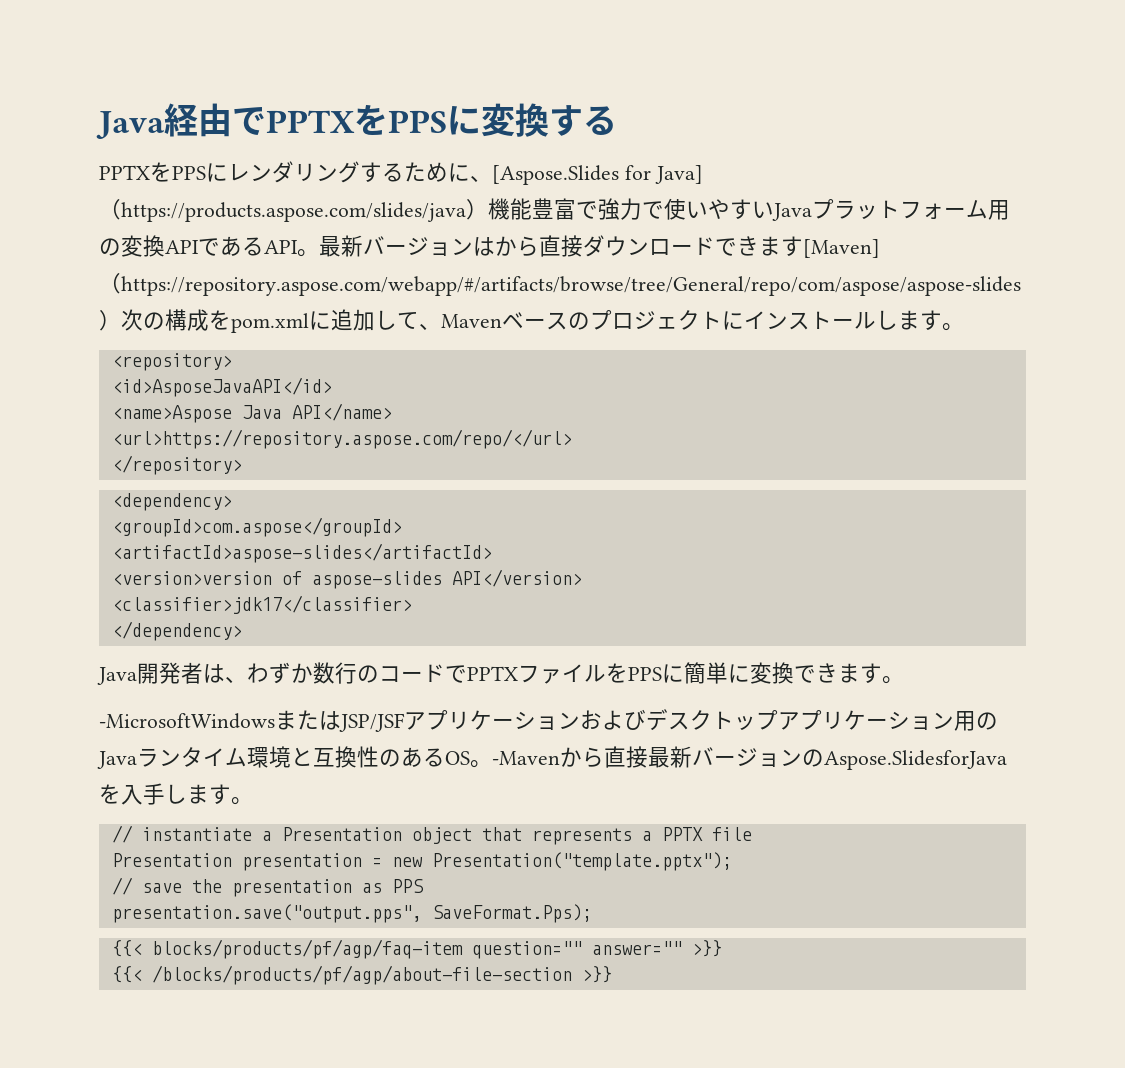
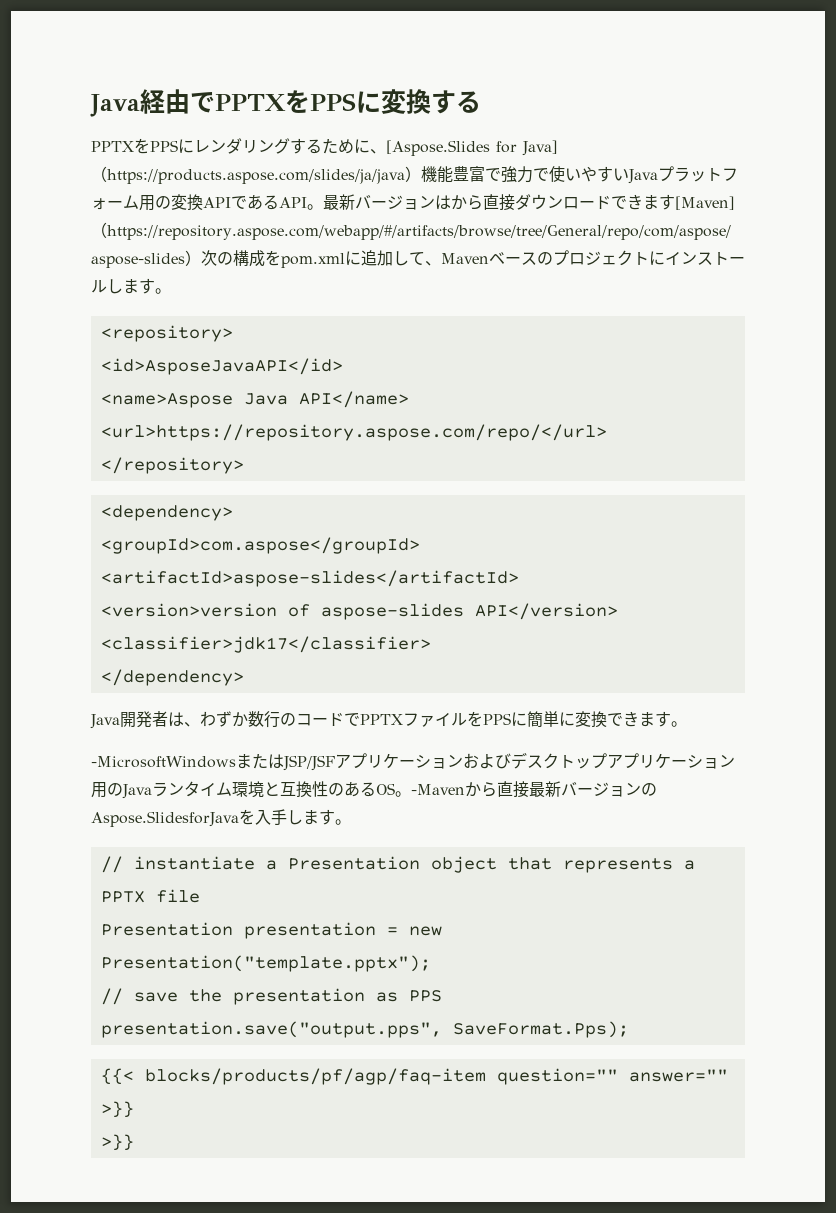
[121,202,466,222] https://products.aspose.com/slides/java -> [107,169,405,184] https://products.aspose.com/slides/ja/java
[111,965,572,985] {{< /blocks/products/pf/agp/about-file-section -> (134, 1109) none

